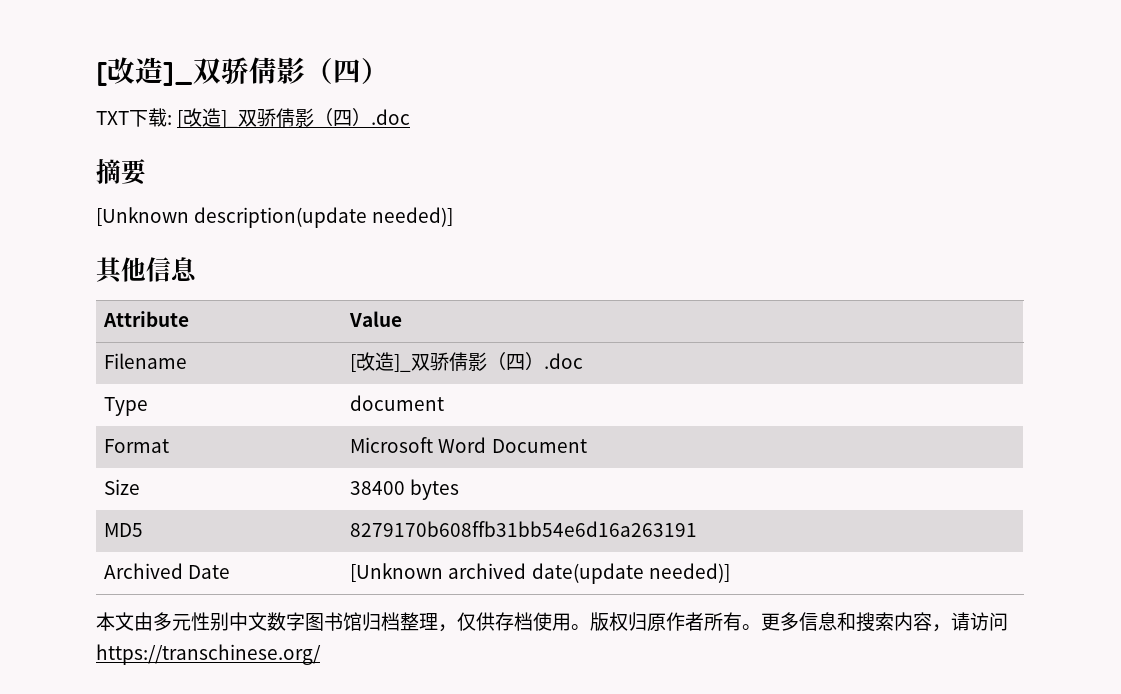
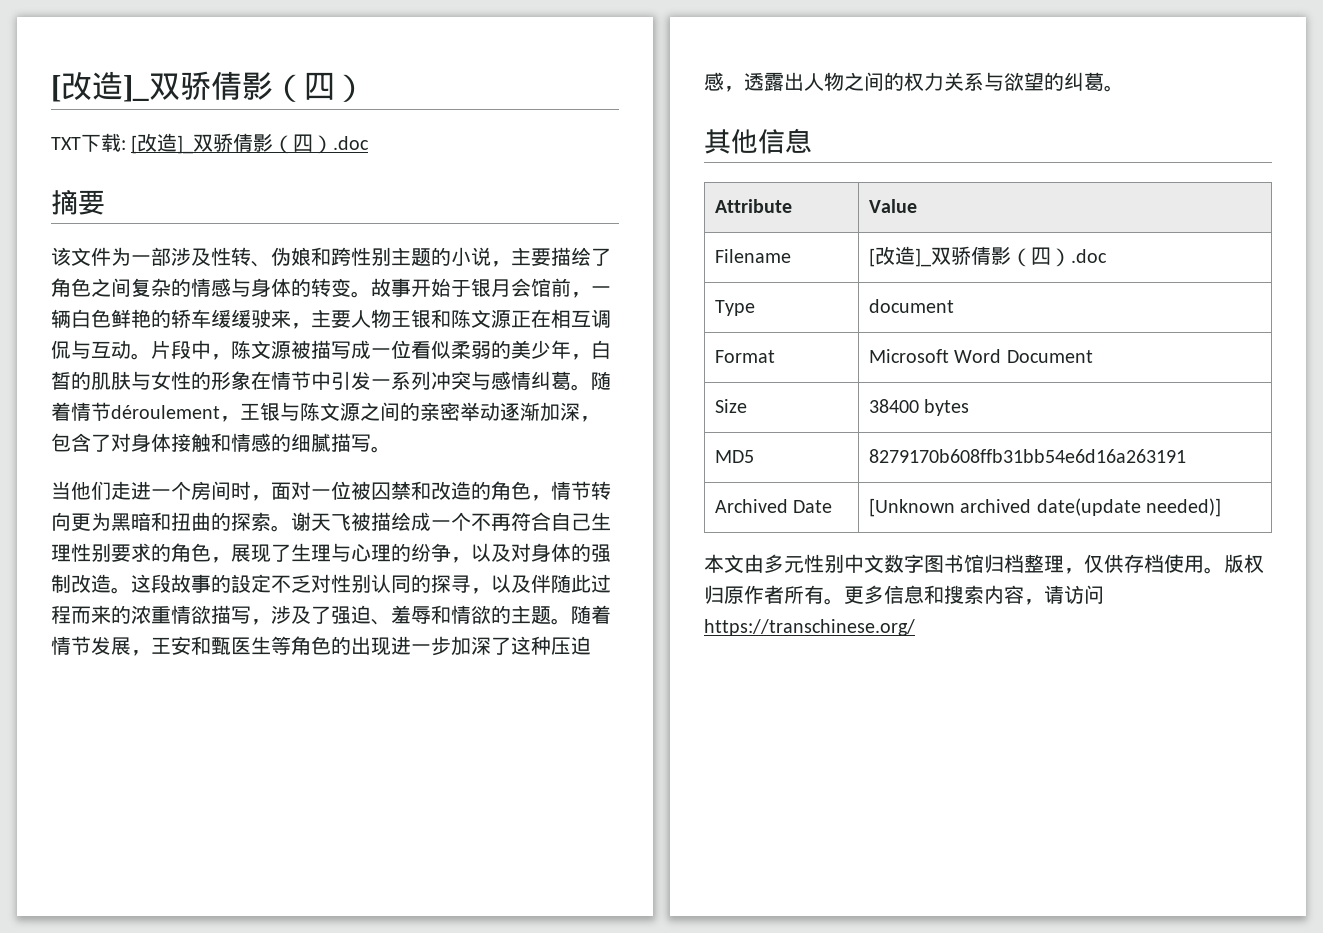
[96,207,454,228] [Unknown description(update needed)] -> [51,247,611,267] [51,278,611,298] [51,309,611,329] [51,340,611,360] [51,371,611,391] [51,402,600,422] [51,433,391,453] [51,481,611,501] [51,512,611,532] [51,543,611,563] [51,574,611,594] [51,605,611,625] [51,636,591,656] [704,72,1124,92] 该文件为一部涉及性转、伪娘和跨性别主题的小说，主要描绘了角色之间复杂的情感与身体的转变。故事开始于银月会馆前，一辆白色鲜艳的轿车缓缓驶来，主要人物王银和陈文源正在相互调侃与互动。片段中，陈文源被描写成一位看似柔弱的美少年，白皙的肌肤与女性的形象在情节中引发一系列冲突与感情纠葛。随着情节déroulement，王银与陈文源之间的亲密举动逐渐加深，包含了对身体接触和情感的细腻描写。 // 当他们走进一个房间时，面对一位被囚禁和改造的角色，情节转向更为黑暗和扭曲的探索。谢天飞被描绘成一个不再符合自己生理性别要求的角色，展现了生理与心理的纷争，以及对身体的强制改造。这段故事的設定不乏对性别认同的探寻，以及伴随此过程而来的浓重情欲描写，涉及了强迫、羞辱和情欲的主题。随着情节发展，王安和甄医生等角色的出现进一步加深了这种压迫感，透露出人物之间的权力关系与欲望的纠葛。

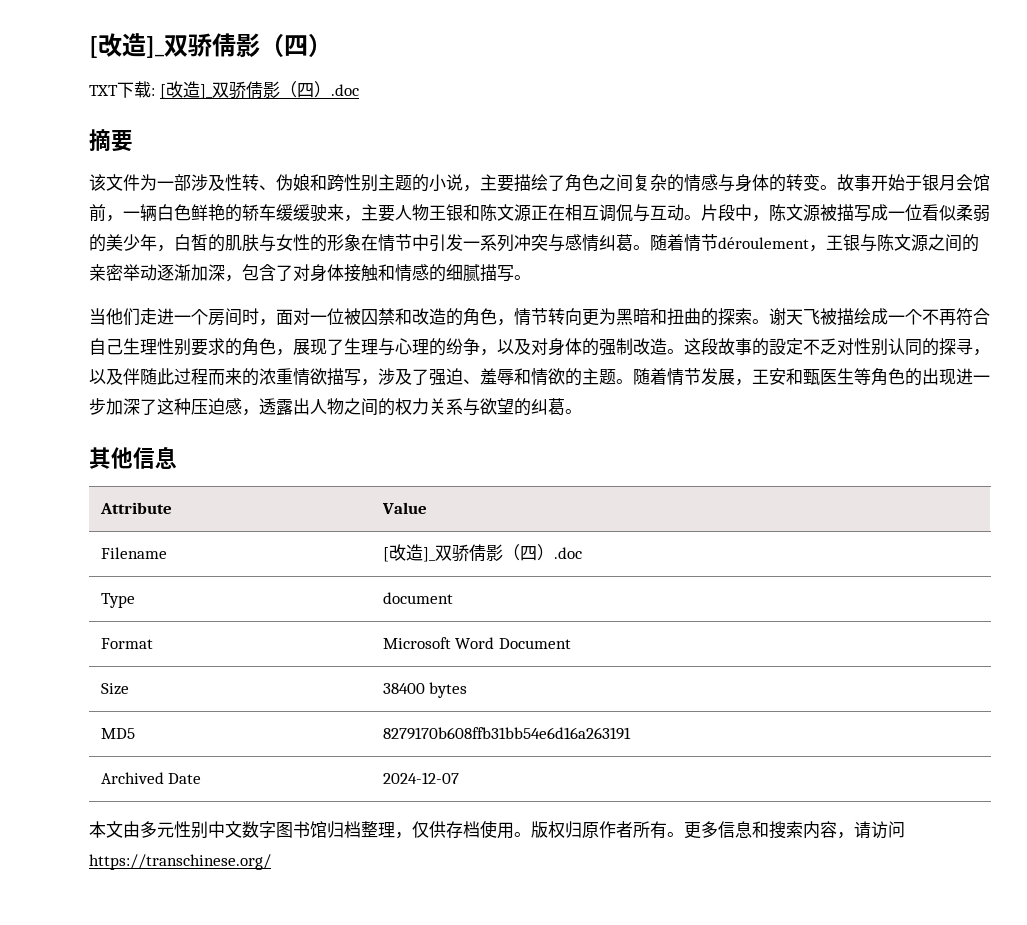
[868,498,1222,517] [Unknown archived date(update needed)] -> [382,772,459,784] 2024-12-07

